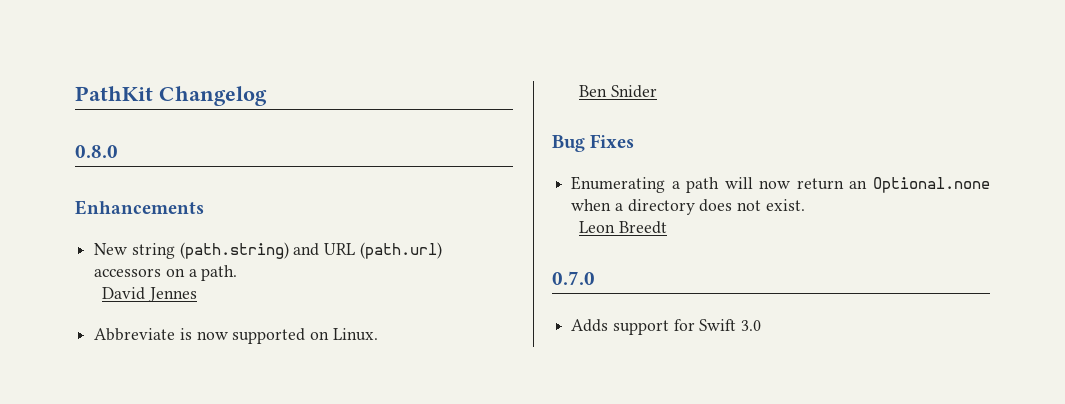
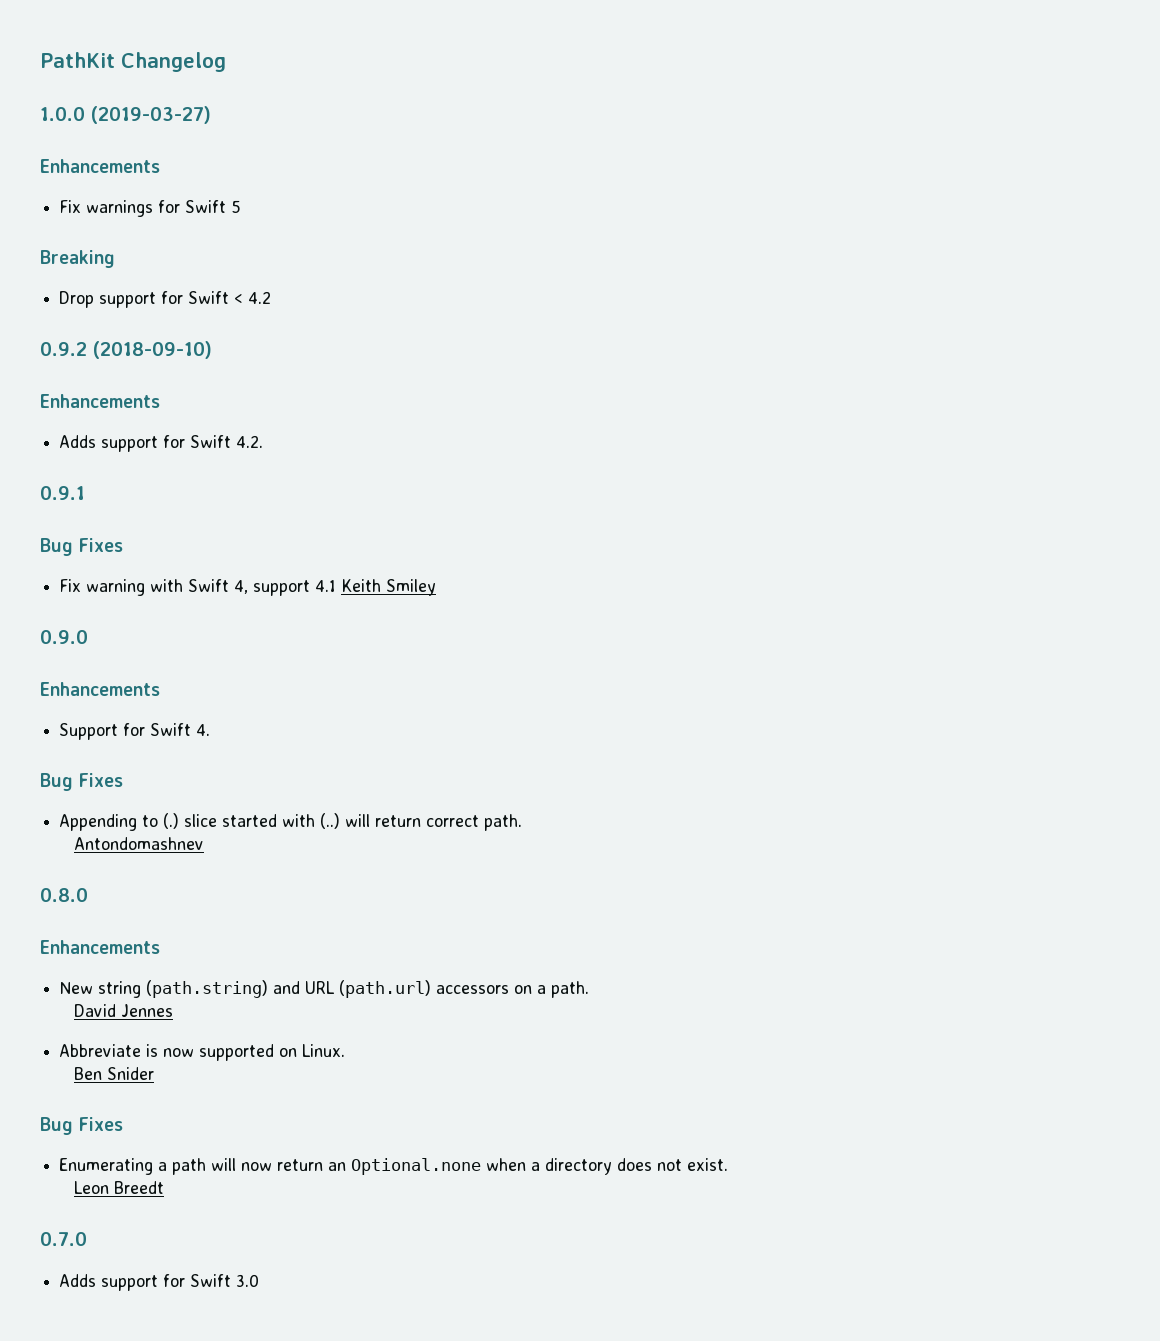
(267, 96) none -> [40,106,211,124] [40,159,160,173] [59,200,242,217] [40,250,115,268] [59,291,272,308] [40,341,212,359] [40,394,160,408] [59,435,264,452] [40,486,85,500] [40,538,124,556] [59,579,437,596] [40,630,88,644] [40,682,160,696] [59,723,211,740] [40,773,124,791] [59,813,523,831] [73,837,204,850] // 1.0.0 (2019-03-27) // Enhancements // Fix warnings for Swift 5 // Breaking // Drop support for Swift < 4.2 // 0.9.2 (2018-09-10) // Enhancements // Adds support for Swift 4.2. // 0.9.1 // Bug Fixes // Fix warning with Swift 4, support 4.1 Keith Smiley // 0.9.0 // Enhancements // Support for Swift 4. // Bug Fixes // Appending to (.) slice started with (..) will return correct path. // Antondomashnev

